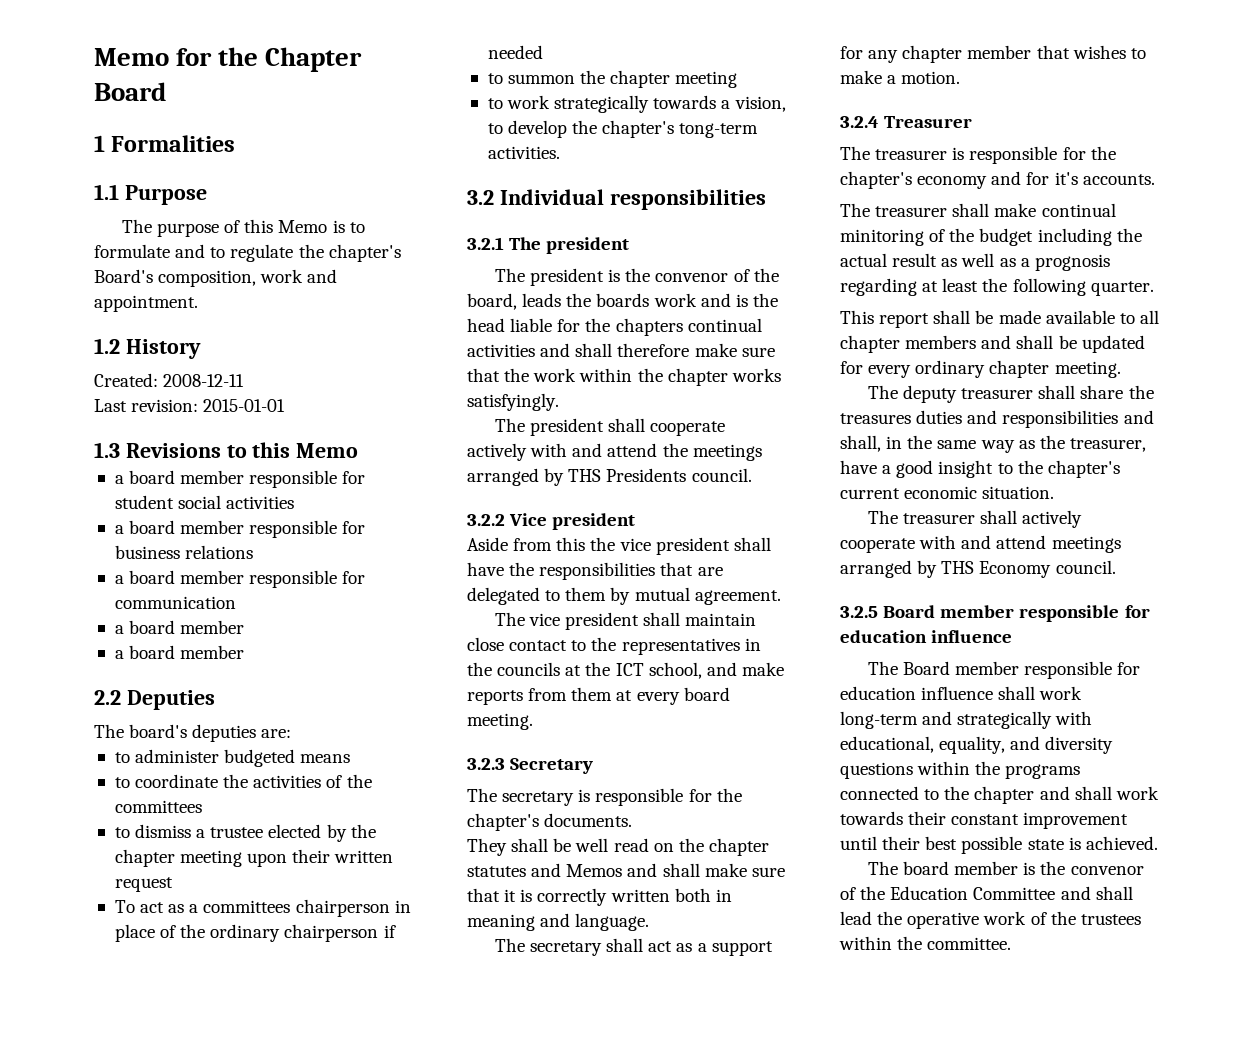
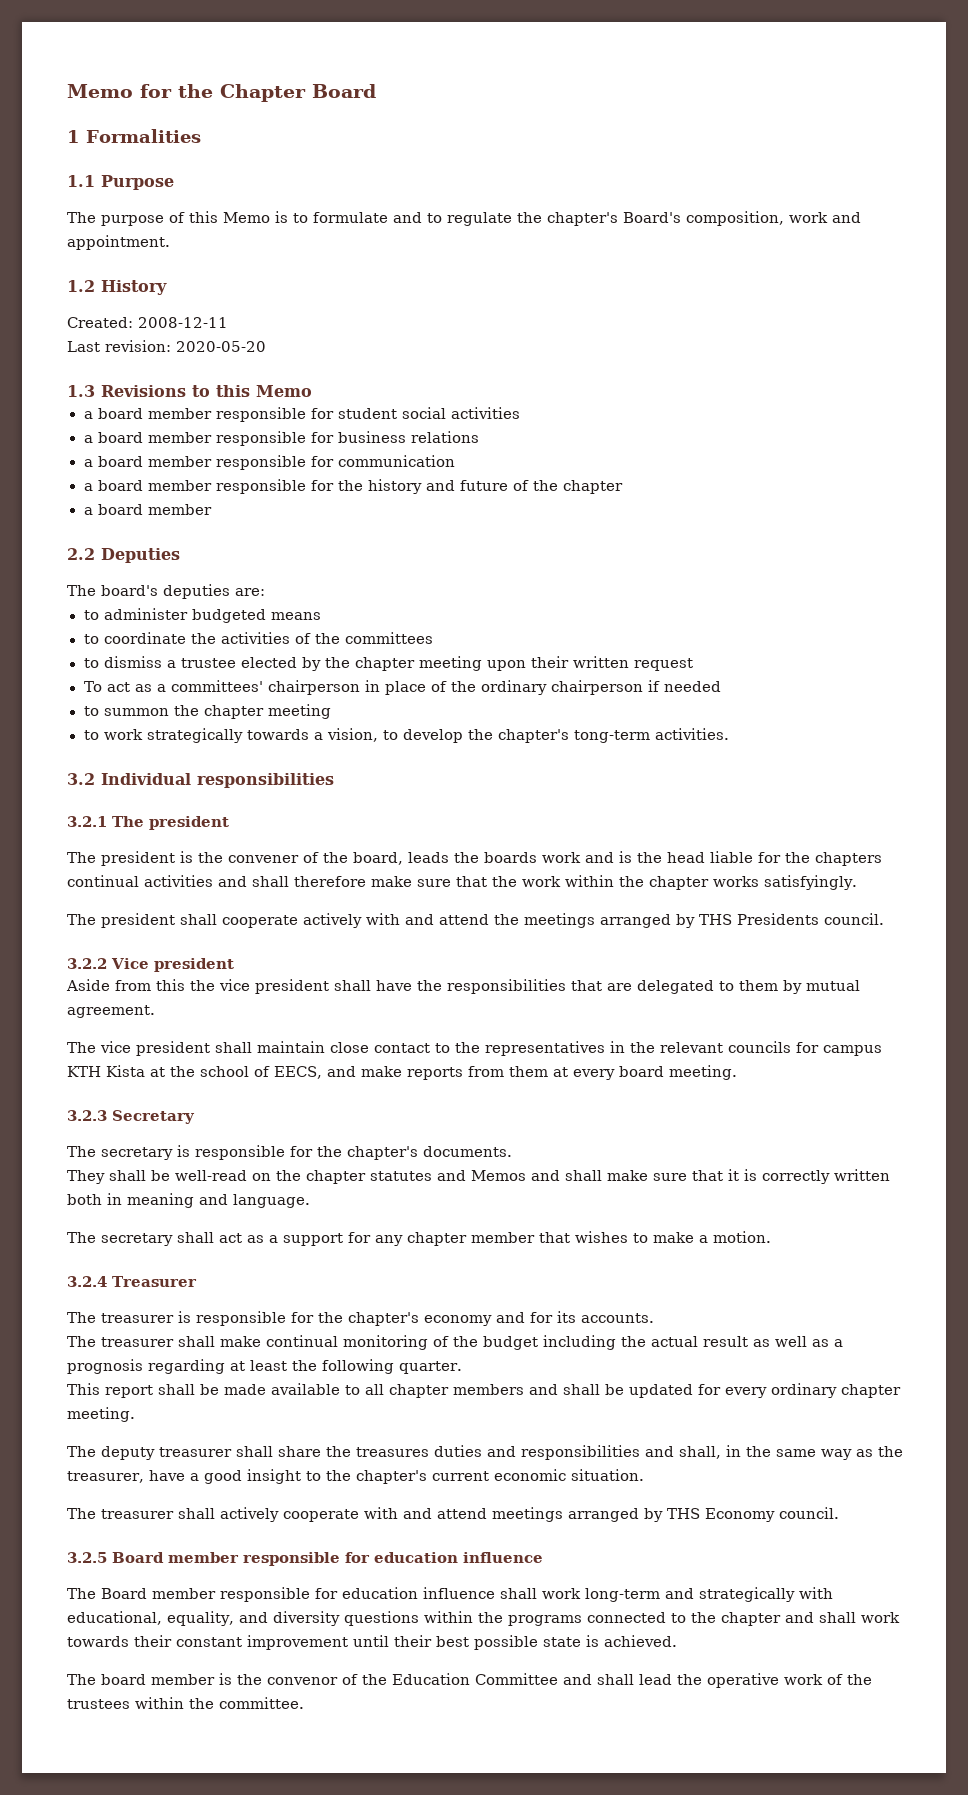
[203,399,286,412] 2015-01-01 -> [176,341,266,352] 2020-05-20
(245, 627) none -> [215,479,623,494] responsible for the history and future of the chapter
[203,900,291,913] committees -> [171,680,264,692] committees'
[655,273,729,282] convenor -> [228,855,299,863] convener
[497,662,702,679] councils at the ICT school, -> [660,1041,882,1056] [67,1065,322,1079] relevant councils for campus KTH Kista at the school of EECS,
[575,838,649,852] well read -> [175,1170,247,1181] well-read
[1054,172,1078,185] it's -> [557,1311,576,1323] its
[840,229,924,246] minitoring -> [343,1335,428,1350] monitoring

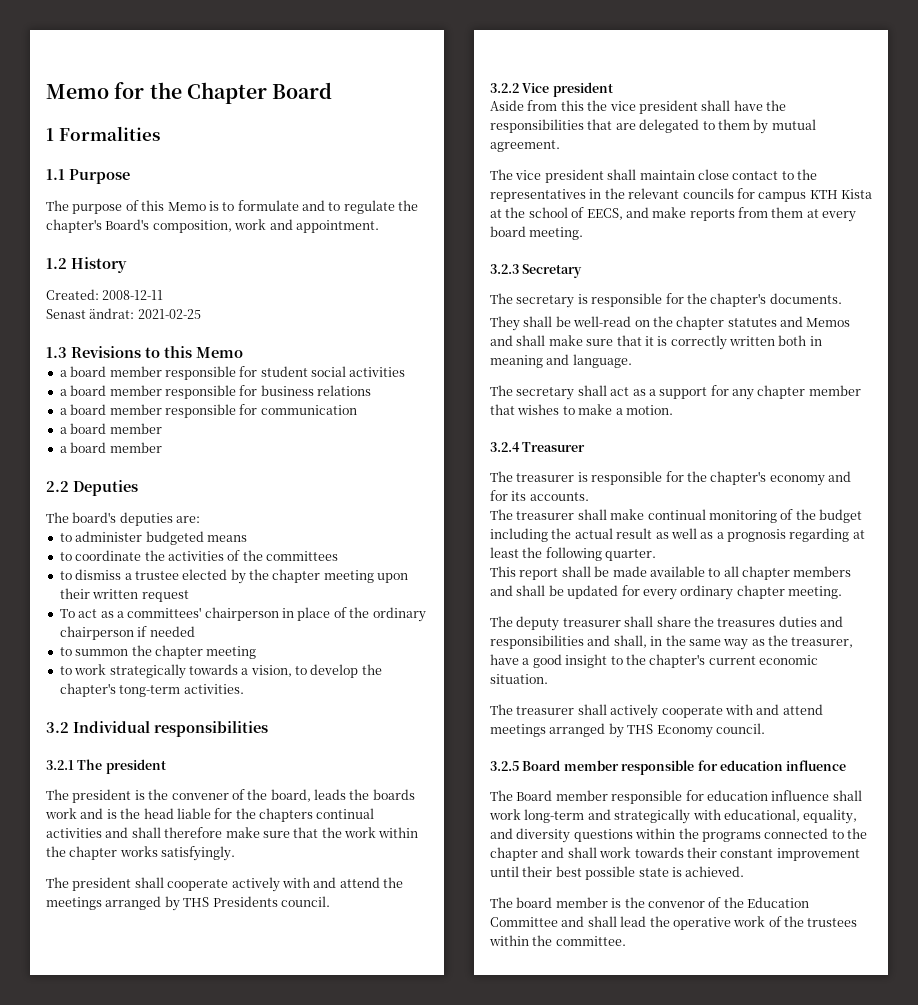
[67,340,266,352] Last revision: 2020-05-20 -> [46,308,201,319] Senast ändrat: 2021-02-25
[215,479,623,494] responsible for the history and future of the chapter -> (162, 428) none

